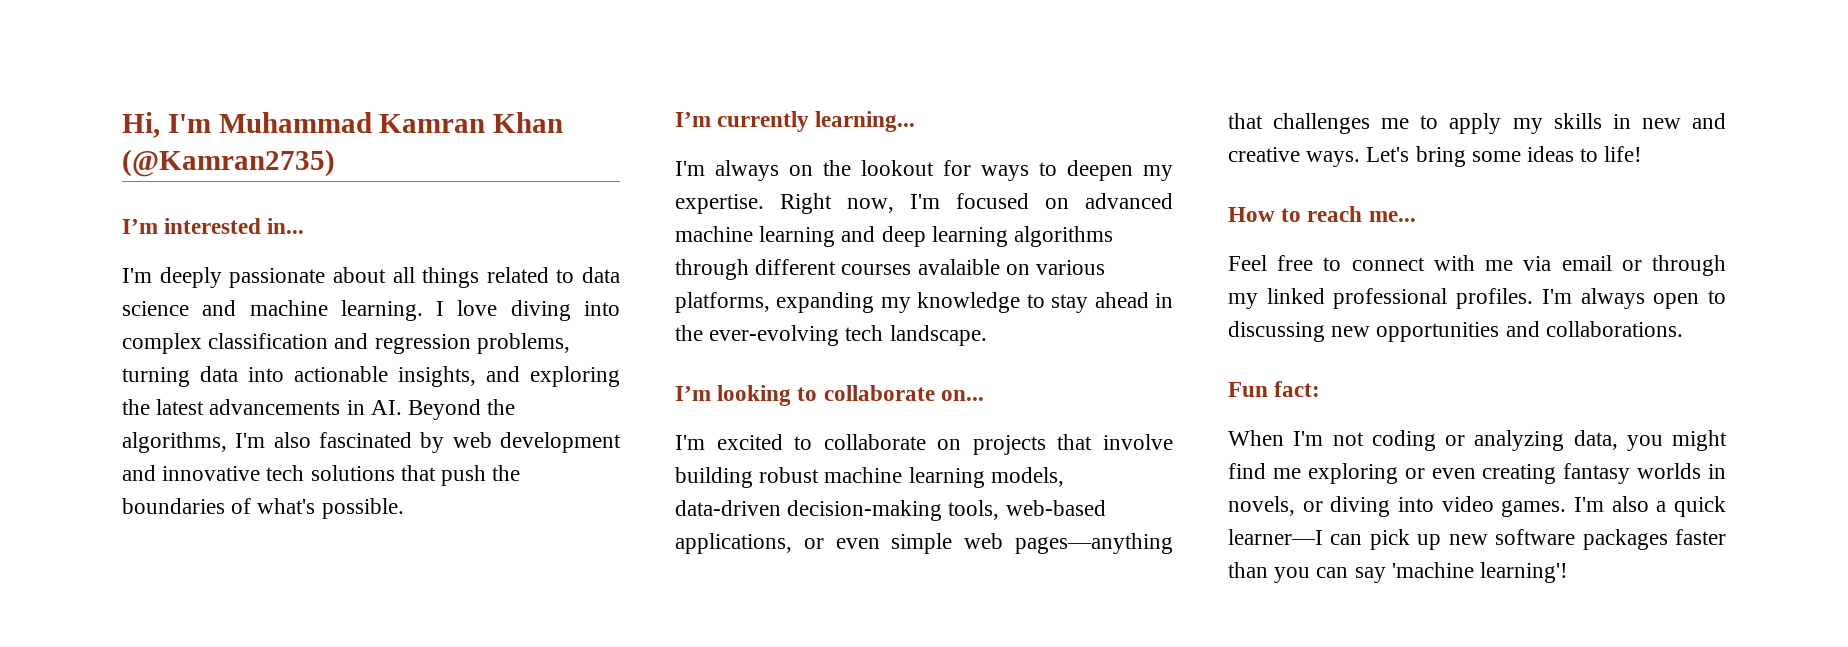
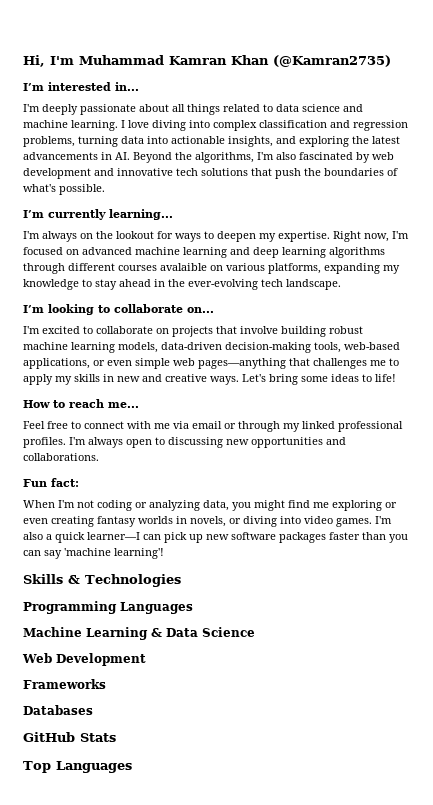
(1569, 572) none -> [23,574,181,587] [23,601,193,614] [23,627,255,640] [22,653,146,666] [23,679,106,689] [23,705,93,715] [23,732,116,742] [23,761,132,773] // Skills & Technologies // Programming Languages // Machine Learning & Data Science // Web Development // Frameworks // Databases // GitHub Stats // Top Languages

